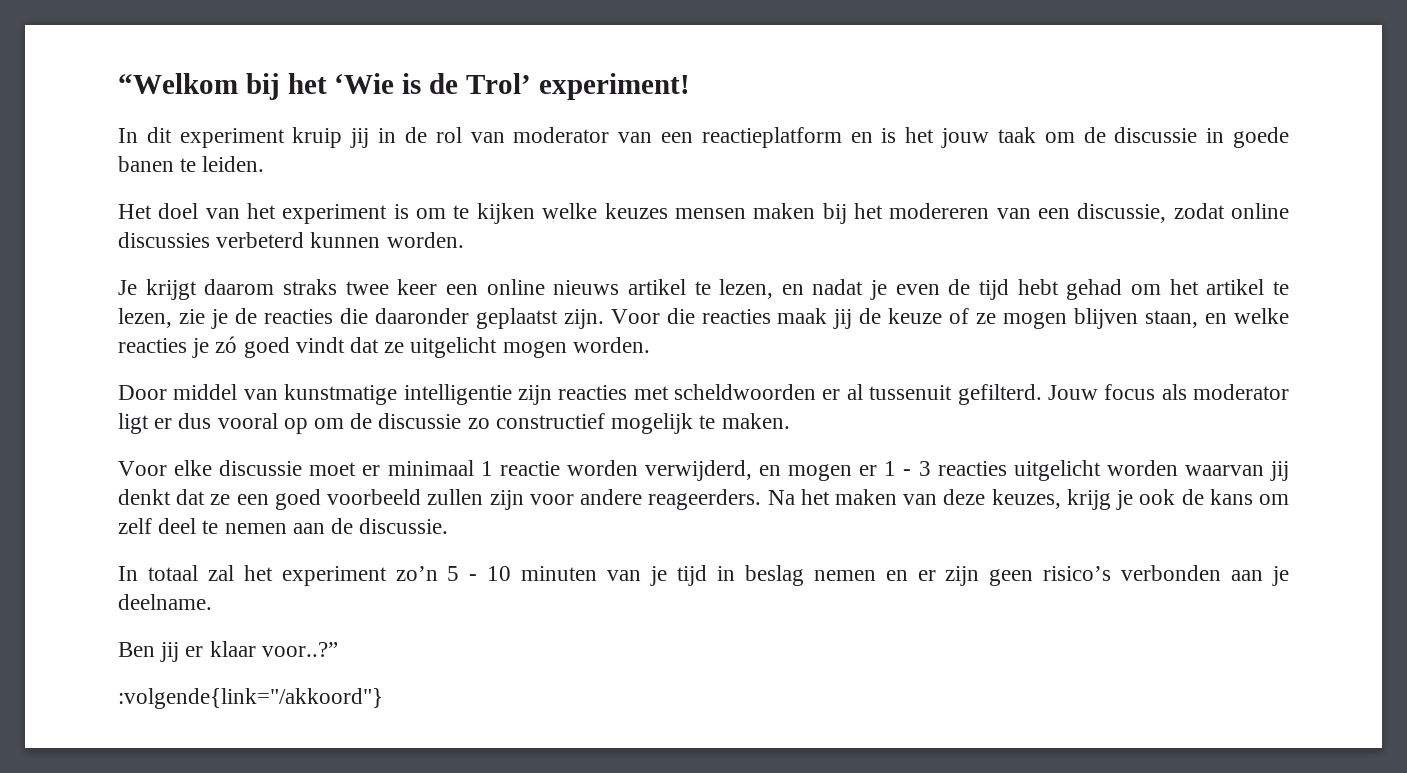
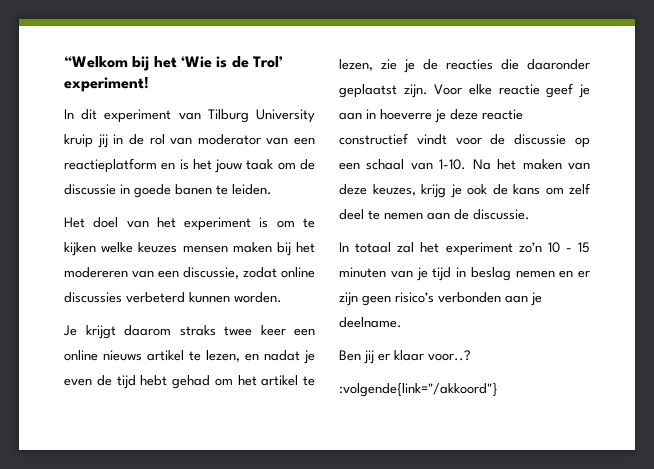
(285, 138) none -> [178,109,315,123] van Tilburg University
[666,308,1290,329] [118,336,650,358] [118,384,1289,405] [118,413,790,434] [118,460,1289,481] [118,489,762,510] die reacties maak jij de keuze of ze mogen blijven staan, en welke reacties je zó goed vindt dat ze uitgelicht mogen worden. // Door middel van kunstmatige intelligentie zijn reacties met scheldwoorden er al tussenuit gefilterd. Jouw focus als moderator ligt er dus vooral op om de discussie zo constructief mogelijk te maken. // Voor elke discussie moet er minimaal 1 reactie worden verwijderd, en mogen er 1 - 3 reacties uitgelicht worden waarvan jij denkt dat ze een goed voorbeeld zullen zijn voor andere reageerders. -> [469,83,590,98] [339,109,523,123] [339,133,590,148] [339,159,467,170] elke reactie geef je aan in hoeverre je deze reactie constructief vindt voor de discussie op een schaal van 1-10.
[447,566,512,581] 5 - 10 -> [547,242,590,253] 10 - 15
[261,642,338,657] voor..?” -> [428,350,471,361] voor..?

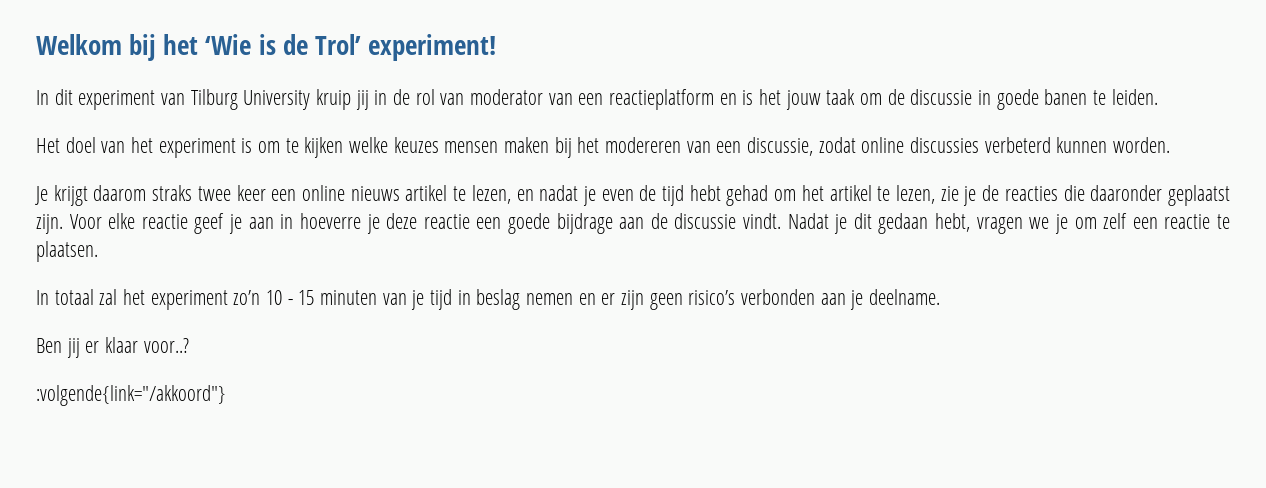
[64,56,128,68] “Welkom -> [36,34,122,55] Welkom
[339,133,590,148] [339,159,590,170] [339,183,590,198] [339,209,530,220] constructief vindt voor de discussie op een schaal van 1-10. Na het maken van deze keuzes, krijg je ook de kans om zelf deel te nemen aan de discussie. -> [476,213,1230,234] [36,241,98,262] een goede bijdrage aan de discussie vindt. Nadat je dit gedaan hebt, vragen we je om zelf een reactie te plaatsen.

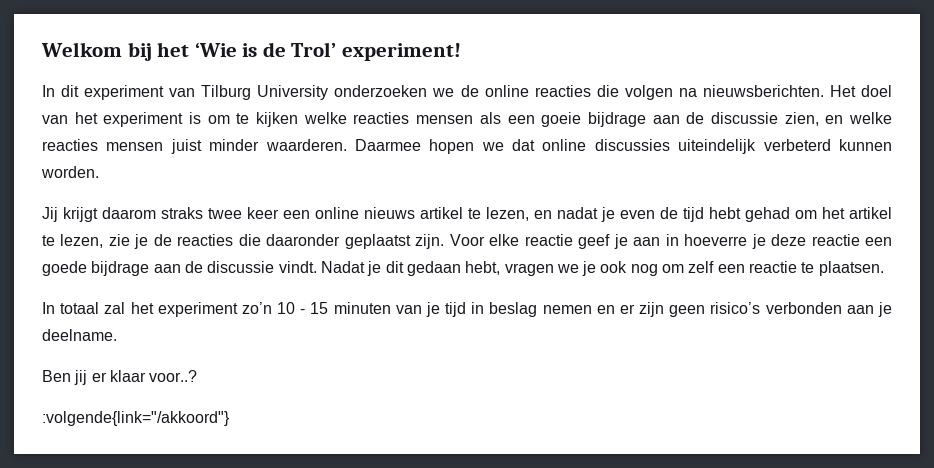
[316,89,1158,110] kruip jij in de rol van moderator van een reactieplatform en is het jouw taak om de discussie in goede banen te leiden. // -> [334,85,824,100] onderzoeken we de online reacties die volgen na nieuwsberichten.
[393,137,856,158] keuzes mensen maken bij het modereren van een discussie, zodat -> [353,112,893,127] [42,139,536,154] reacties mensen als een goeie bijdrage aan de discussie zien, en welke reacties mensen juist minder waarderen. Daarmee hopen we dat
(980, 145) none -> [678,139,757,154] uiteindelijk
[35,186,48,205] Je -> [42,207,58,222] Jij
(1068, 224) none -> [600,261,658,276] ook nog

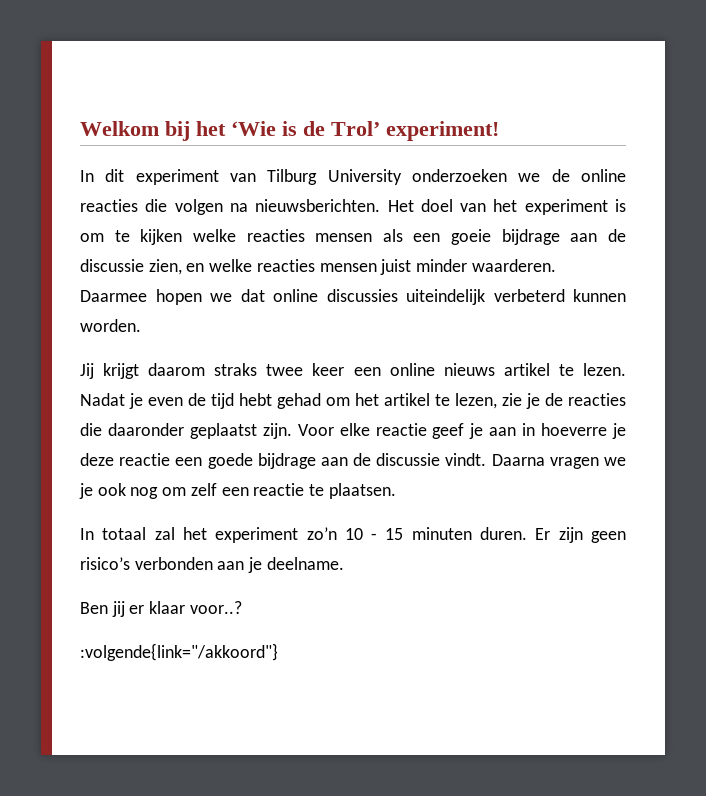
[486,207,598,221] lezen, en nadat -> [582,363,626,376] [80,393,125,406] lezen. Nadat
[320,261,501,276] Nadat je dit gedaan hebt, -> [491,454,545,466] Daarna
[395,302,635,317] van je tijd in beslag nemen en er -> [480,527,551,540] duren. Er

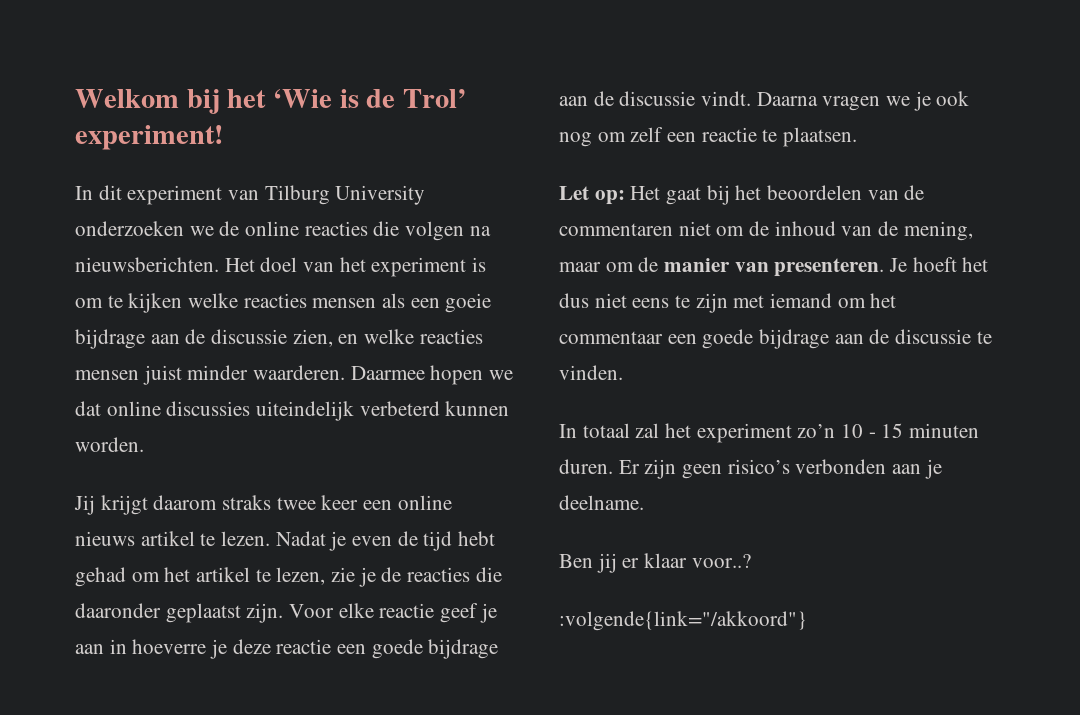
(396, 491) none -> [559,185,925,205] [559,221,973,241] [559,257,989,277] [559,293,897,313] [559,329,992,349] [559,365,623,380] // Let op: Het gaat bij het beoordelen van de commentaren niet om de inhoud van de mening, maar om de manier van presenteren. Je hoeft het dus niet eens te zijn met iemand om het commentaar een goede bijdrage aan de discussie te vinden.

